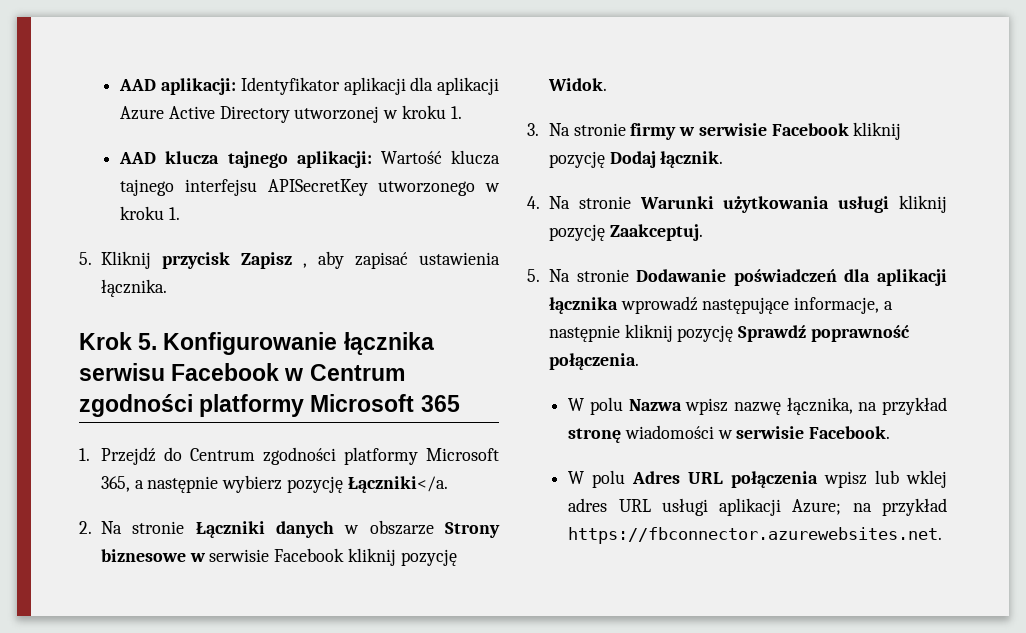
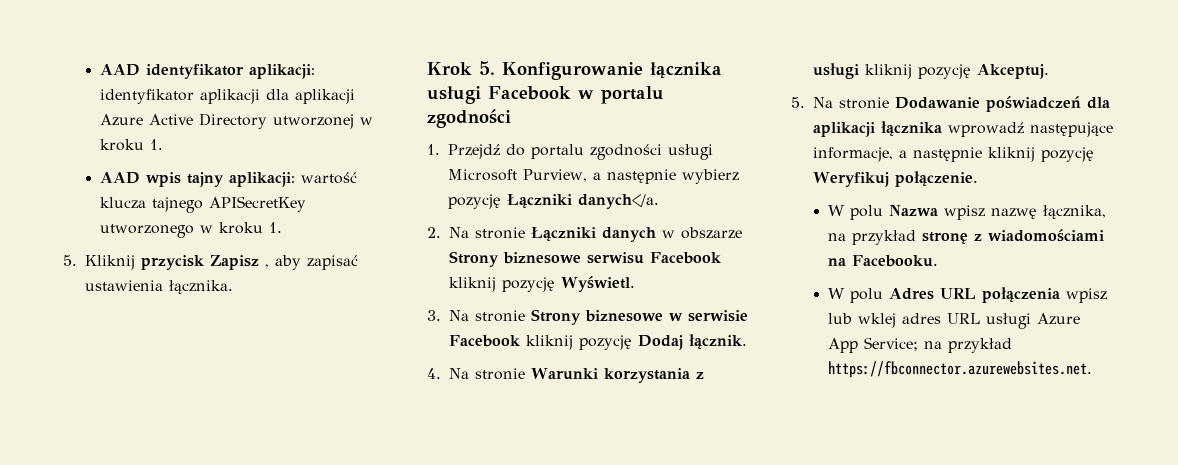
[119,77,340,95] AAD aplikacji: Identyfikator -> [100,64,316,79] [100,89,195,104] AAD identyfikator aplikacji: identyfikator
[165,150,500,168] [120,179,257,196] klucza tajnego aplikacji: Wartość klucza tajnego interfejsu -> [146,172,358,187] [100,197,204,213] wpis tajny aplikacji: wartość klucza tajnego
[79,363,165,381] serwisu -> [427,86,481,104] usługi
[309,364,405,381] [79,394,460,417] Centrum zgodności platformy Microsoft 365 -> [601,86,664,104] [427,109,511,128] portalu zgodności
[189,447,499,465] [100,476,130,492] Centrum zgodności platformy Microsoft 365, -> [531,144,713,160] [448,169,587,182] portalu zgodności usługi Microsoft Purview,
[347,476,448,493] Łączniki</a. -> [507,194,659,209] Łączniki danych</a.
[189,548,457,566] [547,78,607,91] w serwisie Facebook kliknij pozycję Widok. -> [587,252,721,264] [449,276,635,292] serwisu Facebook kliknij pozycję Wyświetl.
[630,123,677,140] firmy -> [531,309,663,325] Strony biznesowe
[723,196,830,213] użytkowania -> [603,368,704,383] korzystania z
[609,224,703,241] Zaakceptuj. -> [977,64,1049,79] Akceptuj.
[738,325,910,342] [548,353,639,370] Sprawdź poprawność połączenia. -> [813,171,978,187] Weryfikuj połączenie.
[624,425,891,439] wiadomości w serwisie Facebook. -> [974,229,1105,242] [828,255,939,267] z wiadomościami na Facebooku.
[719,498,842,516] aplikacji Azure; -> [1037,313,1081,325] [828,337,919,353] Azure App Service;

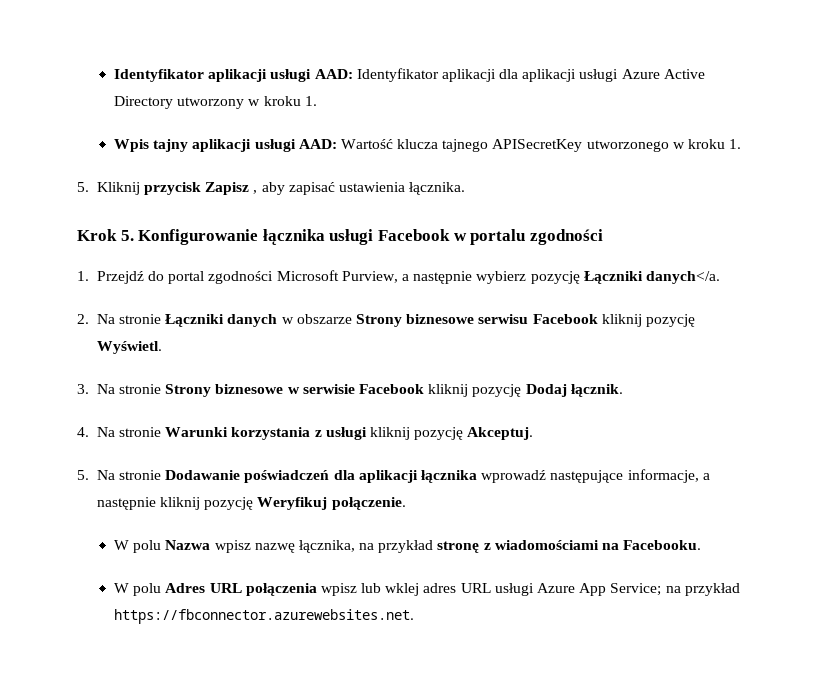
[100,64,316,79] [100,89,195,104] AAD identyfikator aplikacji: identyfikator -> [113,68,439,82] Identyfikator aplikacji usługi AAD: Identyfikator
(356, 96) none -> [579,69,619,82] usługi
[273,114,374,129] [100,139,164,151] [100,172,358,187] utworzonej w kroku 1. // AAD wpis tajny aplikacji: wartość -> [177,96,317,109] [113,139,393,152] utworzony w kroku 1. // Wpis tajny aplikacji usługi AAD: Wartość
[531,144,713,160] portalu zgodności usługi -> [168,271,274,284] portal zgodności

